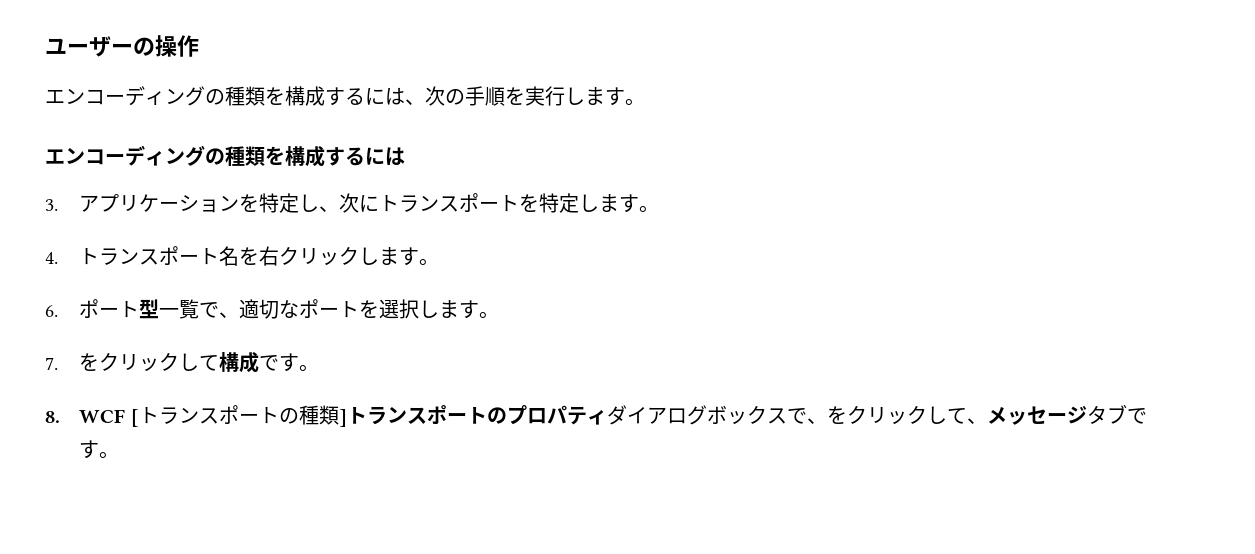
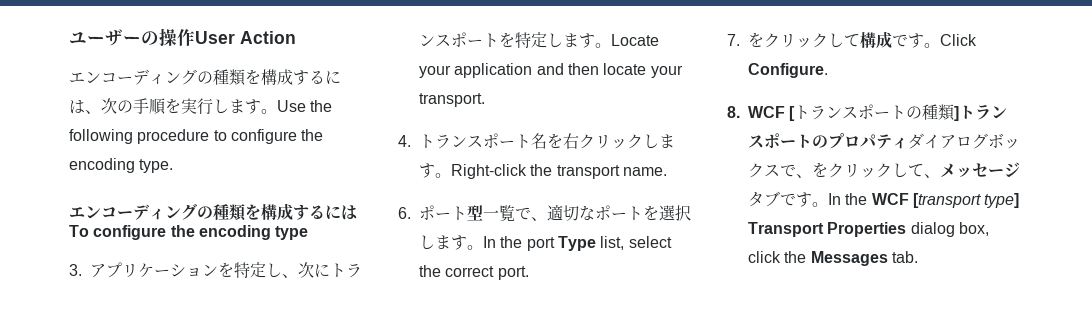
(199, 46) none -> [195,31,296,44] User Action
[45,145,405,167] // エンコーディングの種類を構成するには -> [277,100,333,112] [69,129,324,144] [69,158,174,173] [69,203,357,221] [69,225,309,240] Use the following procedure to configure the encoding type. // エンコーディングの種類を構成するにはTo configure the encoding type
(660, 209) none -> [611,34,659,46] [419,63,683,78] [419,93,485,107] Locate your application and then locate your transport.
(440, 262) none -> [451,164,667,179] Right-click the transport name.
(500, 315) none -> [483,236,672,251] [419,265,529,280] In the port Type list, select the correct port.
(320, 368) none -> [940,34,977,46] [748,63,828,78] Click Configure.
(120, 455) none -> [828,193,1020,208] [748,222,989,237] [748,251,918,266] In the WCF [transport type] Transport Properties dialog box, click the Messages tab.

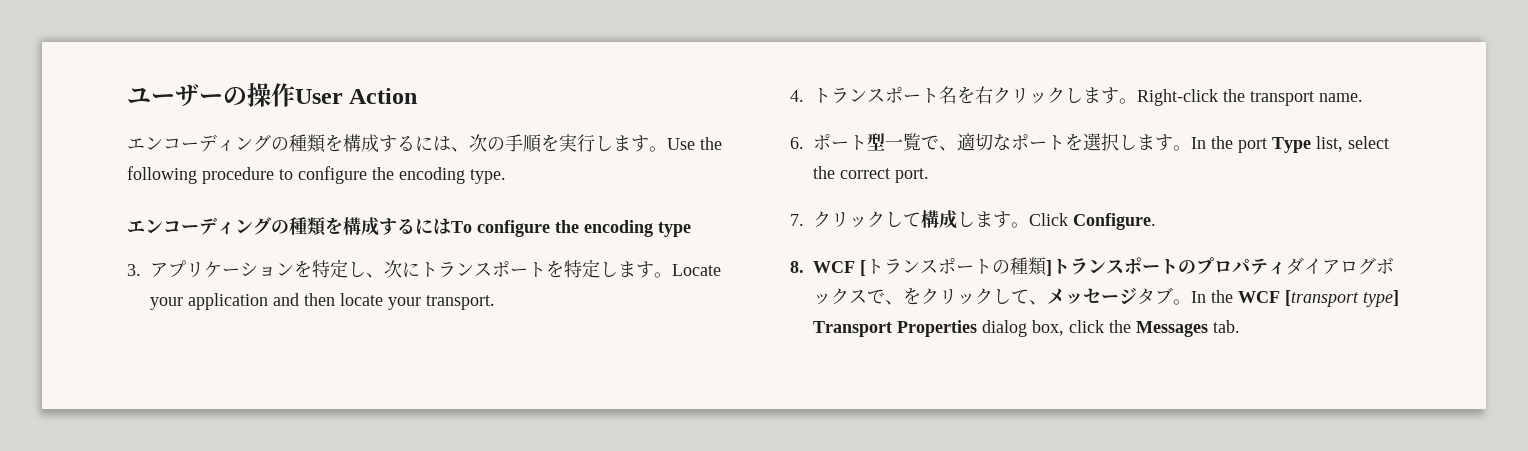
[748,32,764,48] を -> (804, 220) none
[892,34,908,47] で -> [957,211,993,227] しま
[780,192,812,207] です -> (1173, 296) none

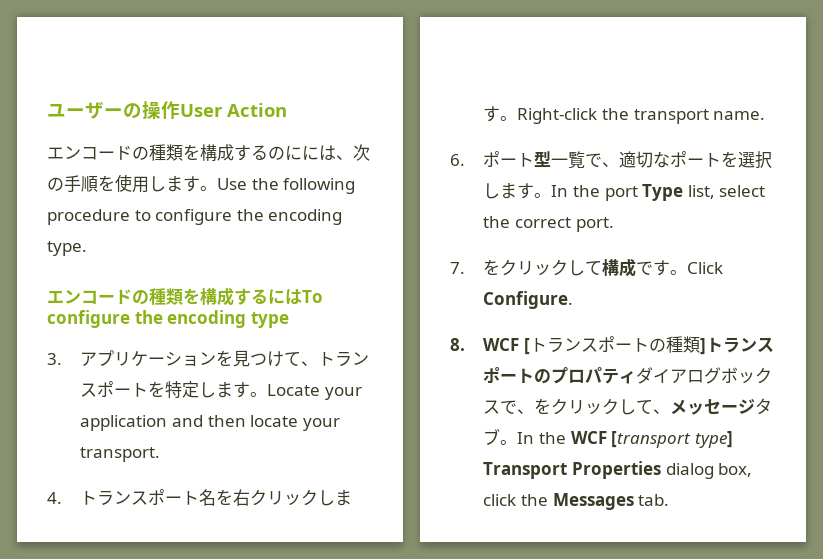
[199,134,415,153] ディングの種類を構成する -> [115,144,302,161] ドの種類を構成するのに
[559,134,595,152] 実行 -> [115,174,149,193] 使用
[199,217,271,235] ディング -> [115,289,132,304] ド
[312,259,420,278] 特定し、次に -> [233,350,319,367] 見つけて、
(804, 220) none -> [483,259,501,275] を
[957,211,993,227] しま -> [636,261,654,275] で

